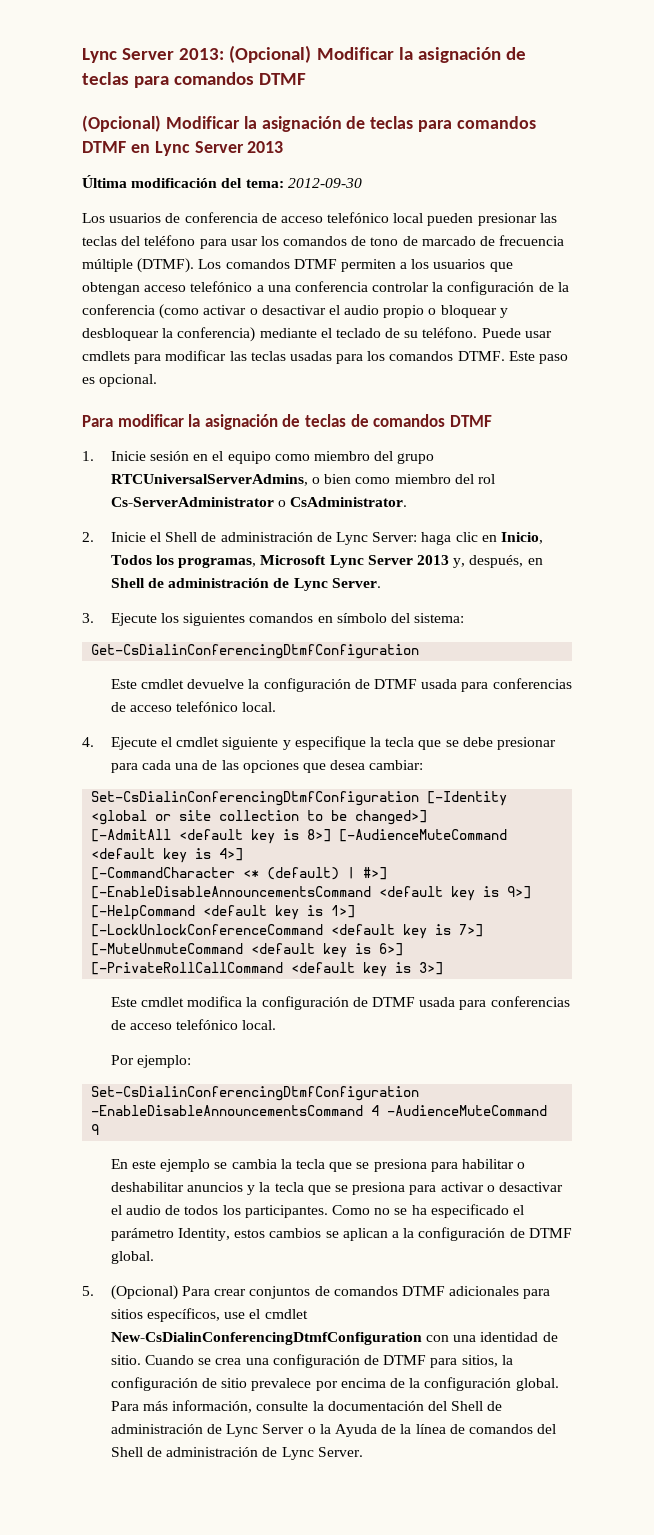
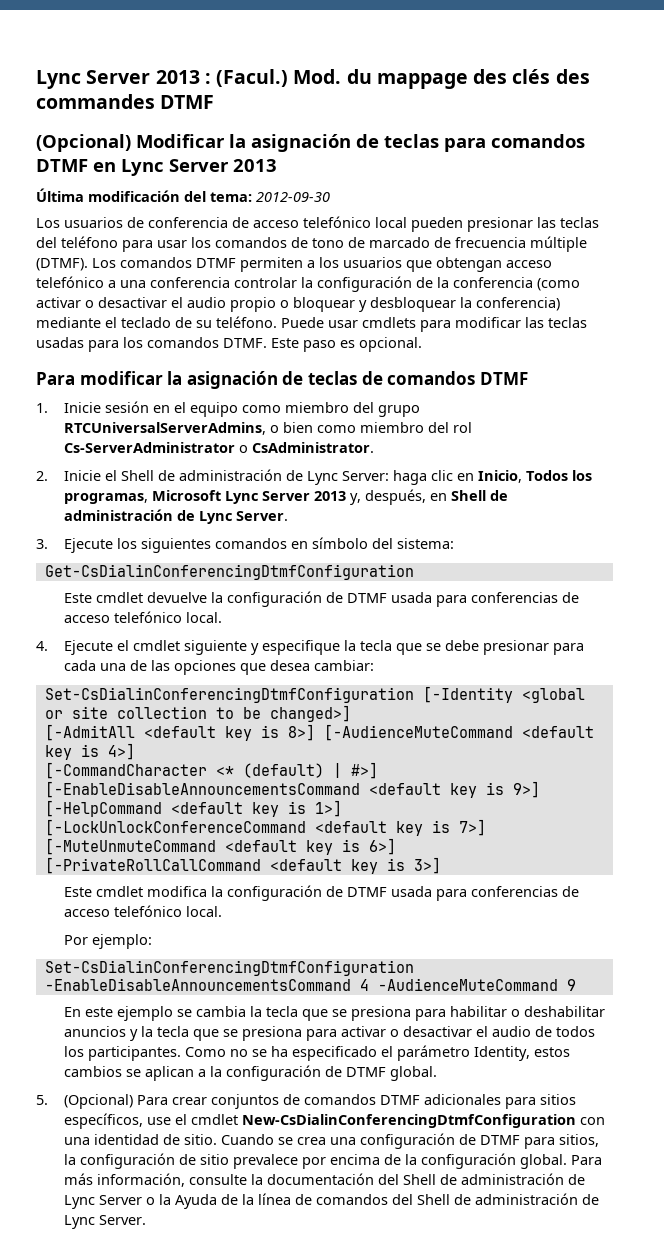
[82,45,526,63] [82,72,255,88] Lync Server 2013: (Opcional) Modificar la asignación de teclas para comandos -> [36,69,590,89] [36,94,155,109] Lync Server 2013 : (Facul.) Mod. du mappage des clés des commandes

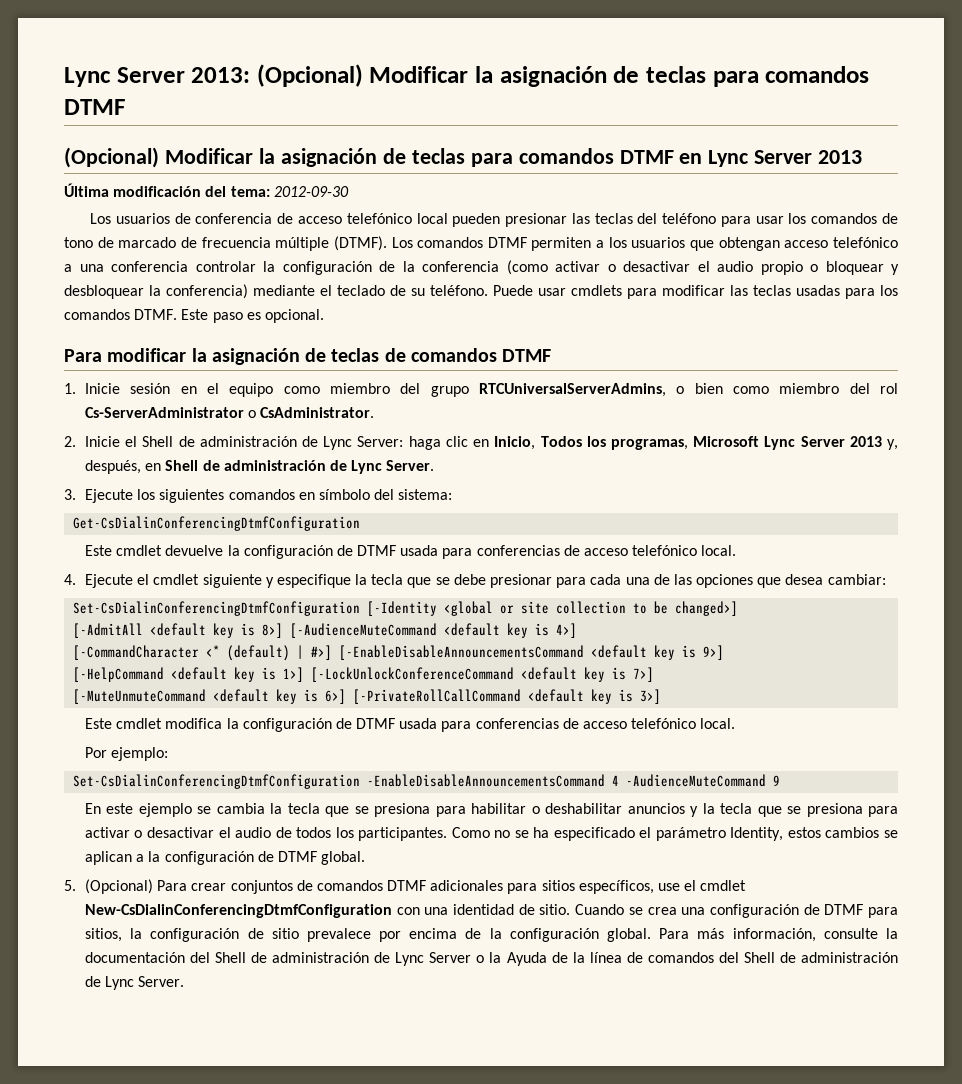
[36,69,590,89] [36,94,155,109] Lync Server 2013 : (Facul.) Mod. du mappage des clés des commandes -> [64,64,870,87] Lync Server 2013: (Opcional) Modificar la asignación de teclas para comandos

